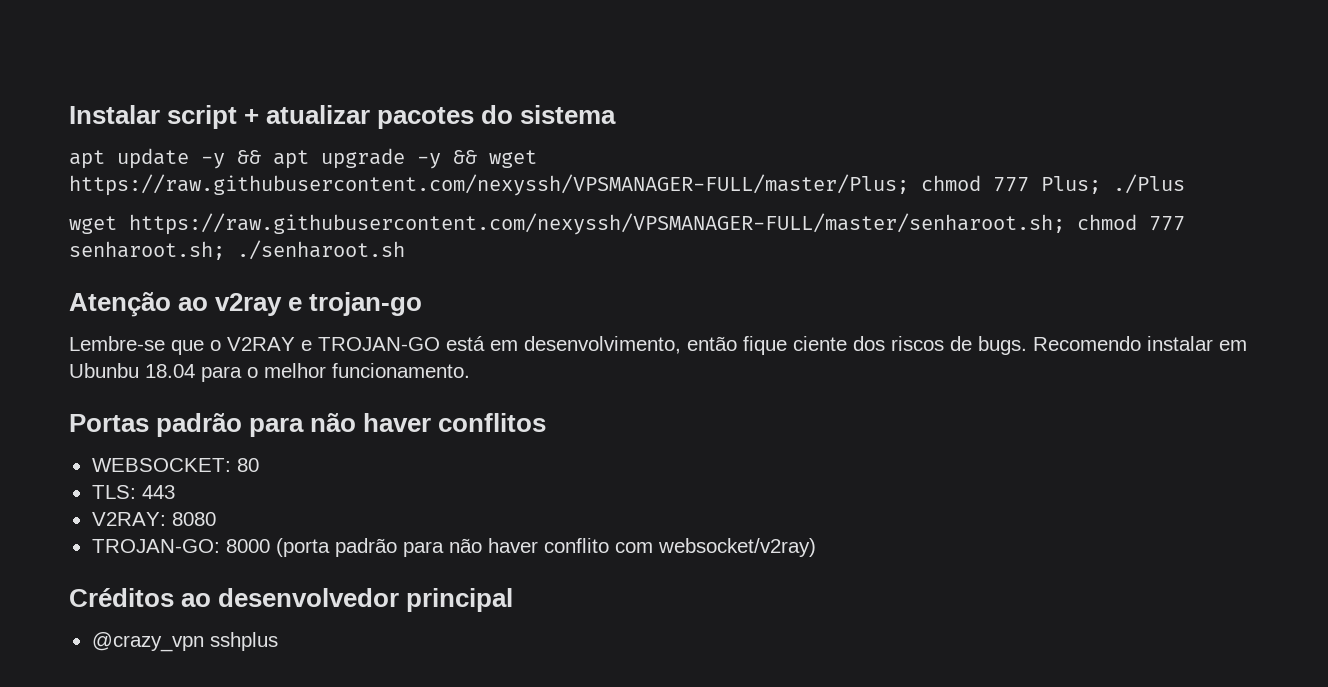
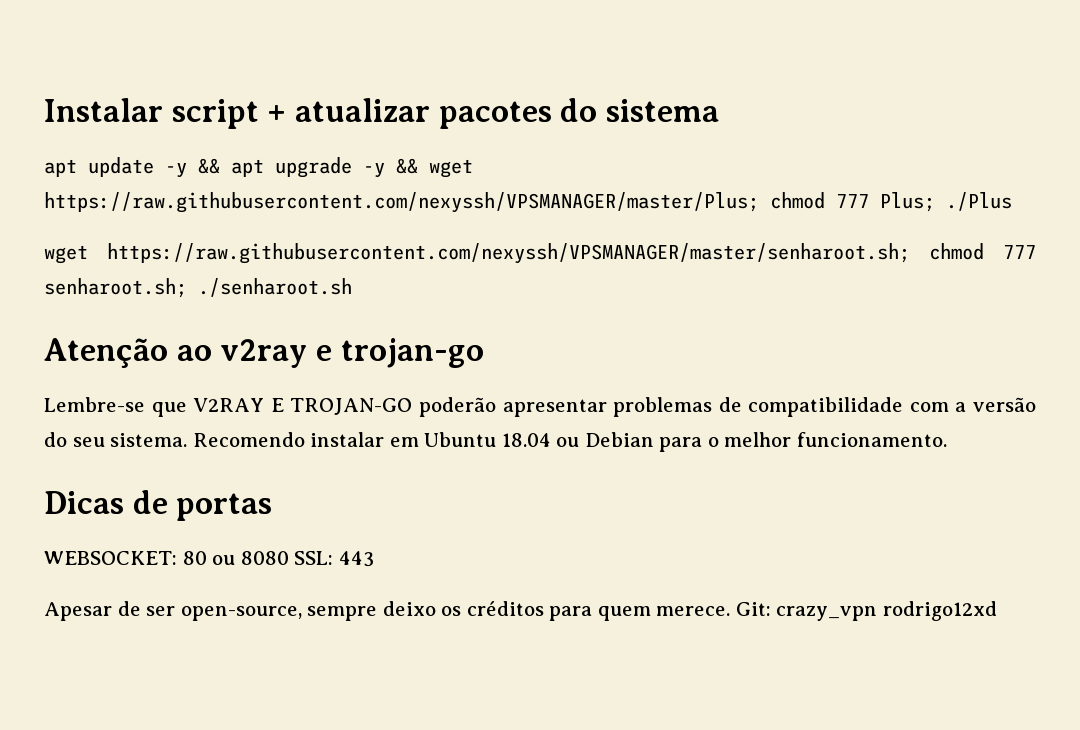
[69,174,909,196] https://raw.githubusercontent.com/nexyssh/VPSMANAGER-FULL/master/Plus; -> [44,192,759,213] https://raw.githubusercontent.com/nexyssh/VPSMANAGER/master/Plus;
[129,213,1065,235] https://raw.githubusercontent.com/nexyssh/VPSMANAGER-FULL/master/senharoot.sh; -> [107,243,910,264] https://raw.githubusercontent.com/nexyssh/VPSMANAGER/master/senharoot.sh;
[210,336,1247,355] [69,363,470,382] [69,413,547,437] [91,458,259,472] [91,485,175,499] [91,512,216,526] [91,538,816,557] [69,588,514,612] [91,632,278,652] o V2RAY e TROJAN-GO está em desenvolvimento, então fique ciente dos riscos de bugs. Recomendo instalar em Ubunbu 18.04 para o melhor funcionamento. // Portas padrão para não haver conflitos // WEBSOCKET: 80 // TLS: 443 // V2RAY: 8080 // TROJAN-GO: 8000 (porta padrão para não haver conflito com websocket/v2ray) // Créditos ao desenvolvedor principal // @crazy_vpn sshplus -> [193,397,1036,417] [44,432,947,452] [44,490,273,521] [44,551,374,567] [44,601,997,621] V2RAY E TROJAN-GO poderão apresentar problemas de compatibilidade com a versão do seu sistema. Recomendo instalar em Ubuntu 18.04 ou Debian para o melhor funcionamento. // Dicas de portas // WEBSOCKET: 80 ou 8080 SSL: 443 // Apesar de ser open-source, sempre deixo os créditos para quem merece. Git: crazy_vpn rodrigo12xd

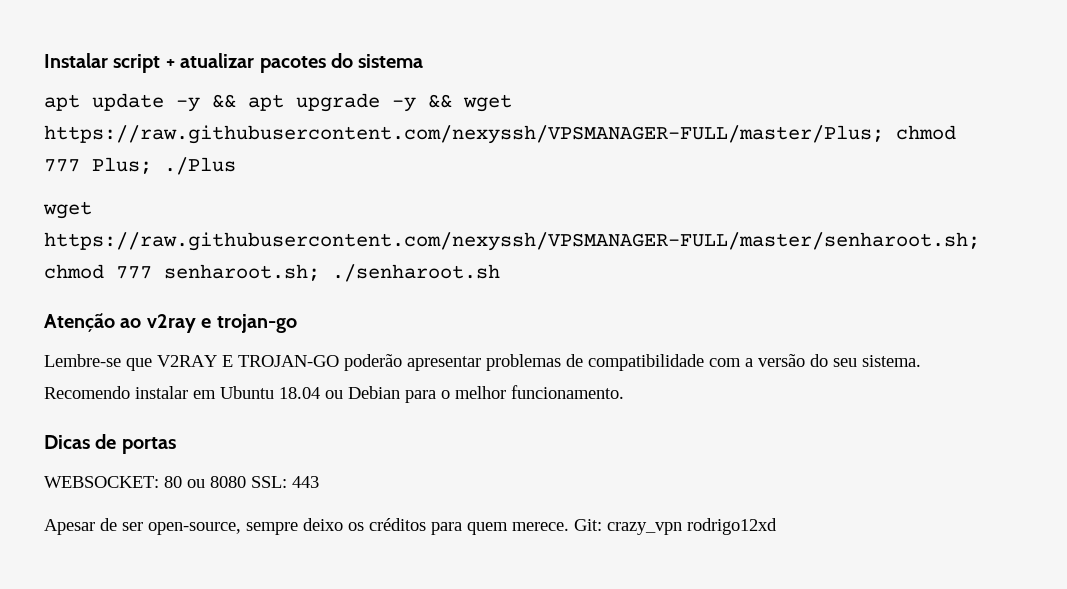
[44,192,759,213] https://raw.githubusercontent.com/nexyssh/VPSMANAGER/master/Plus; -> [44,125,884,144] https://raw.githubusercontent.com/nexyssh/VPSMANAGER-FULL/master/Plus;
[107,243,910,264] https://raw.githubusercontent.com/nexyssh/VPSMANAGER/master/senharoot.sh; -> [44,232,980,251] https://raw.githubusercontent.com/nexyssh/VPSMANAGER-FULL/master/senharoot.sh;

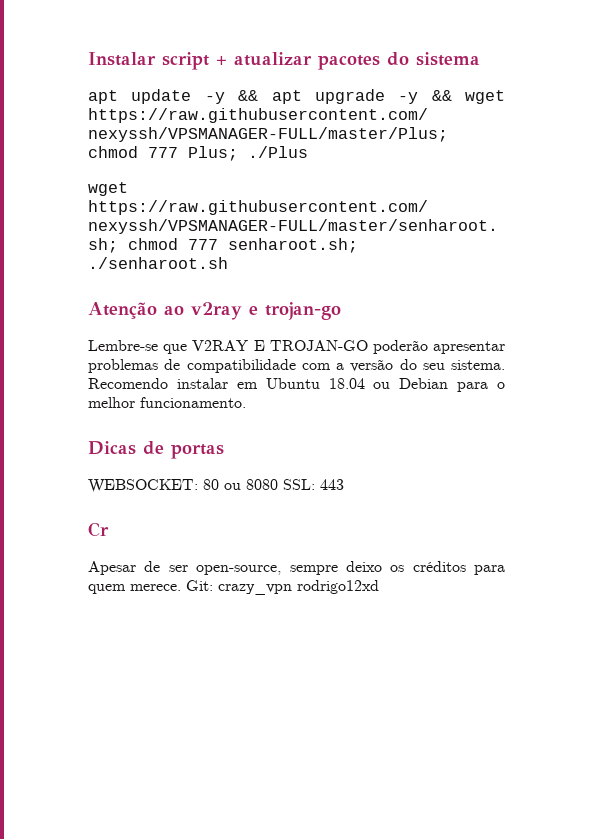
(319, 482) none -> [88,522,109,537] // Cr

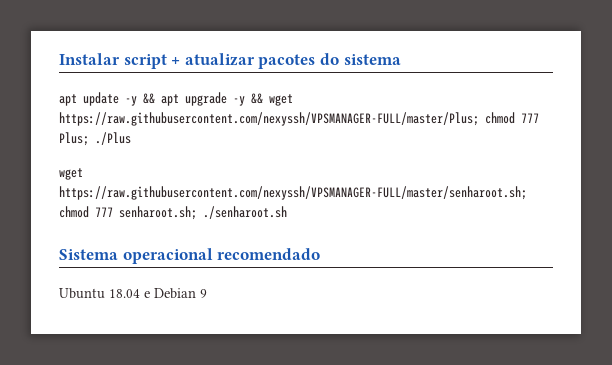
[88,302,341,320] [88,340,505,354] [88,359,505,373] [88,378,505,392] [88,397,246,408] [88,441,224,459] [88,479,344,493] [88,522,109,537] [88,561,505,575] [88,580,379,595] Atenção ao v2ray e trojan-go // Lembre-se que V2RAY E TROJAN-GO poderão apresentar problemas de compatibilidade com a versão do seu sistema. Recomendo instalar em Ubuntu 18.04 ou Debian para o melhor funcionamento. // Dicas de portas // WEBSOCKET: 80 ou 8080 SSL: 443 // Cr // Apesar de ser open-source, sempre deixo os créditos para quem merece. Git: crazy_vpn rodrigo12xd -> [59,248,321,264] [59,288,207,299] Sistema operacional recomendado // Ubuntu 18.04 e Debian 9

